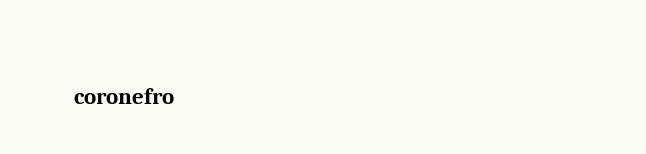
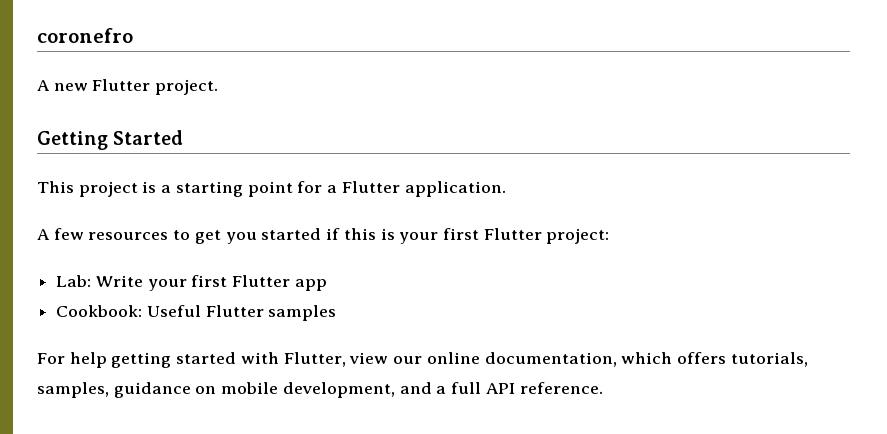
(174, 96) none -> [37,79,219,95] [37,130,184,150] [37,181,506,197] [37,228,610,244] [56,275,327,291] [56,305,337,321] [37,352,808,368] [37,382,603,398] // A new Flutter project. // Getting Started // This project is a starting point for a Flutter application. // A few resources to get you started if this is your first Flutter project: // Lab: Write your first Flutter app // Cookbook: Useful Flutter samples // For help getting started with Flutter, view our online documentation, which offers tutorials, samples, guidance on mobile development, and a full API reference.

